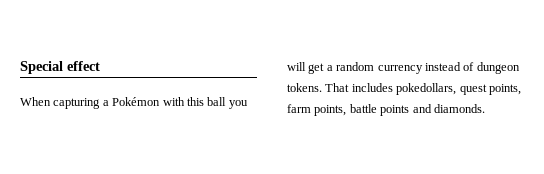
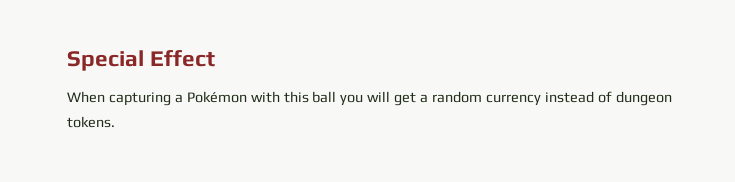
[67,61,100,71] effect -> [150,50,216,67] Effect
[325,83,521,95] [287,104,485,116] That includes pokedollars, quest points, farm points, battle points and diamonds. -> (115, 122) none

